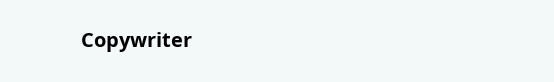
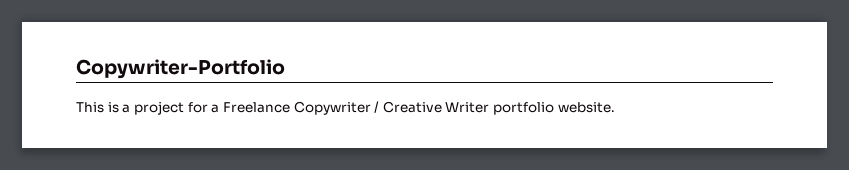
[81,32,192,52] Copywriter -> [76,59,285,79] [76,101,615,115] Copywriter-Portfolio // This is a project for a Freelance Copywriter / Creative Writer portfolio website.

